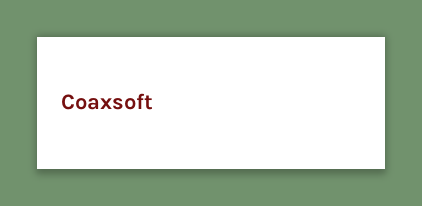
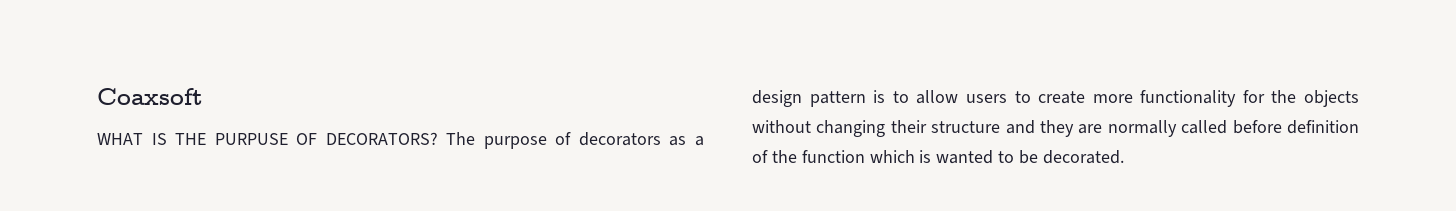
(153, 101) none -> [97,132,704,149] [752,90,1359,107] [752,120,1359,137] [752,150,1124,164] // WHAT IS THE PURPUSE OF DECORATORS? The purpose of decorators as a design pattern is to allow users to create more functionality for the objects without changing their structure and they are normally called before definition of the function which is wanted to be decorated.

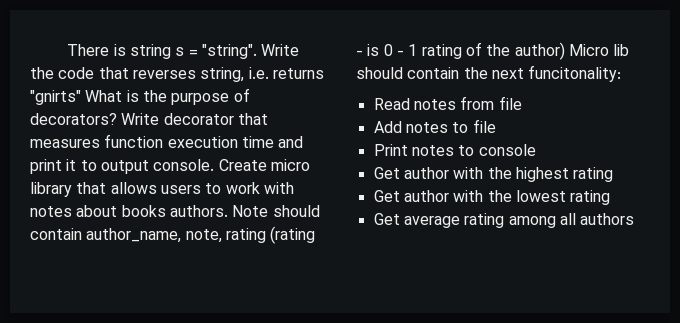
[97,88,203,105] [97,132,704,149] [752,90,1359,107] [752,120,1359,137] [752,150,1124,164] Coaxsoft // WHAT IS THE PURPUSE OF DECORATORS? The purpose of decorators as a design pattern is to allow users to create more functionality for the objects without changing their structure and they are normally called before definition of the function which is wanted to be decorated. -> [67,44,300,59] [30,67,324,82] [30,88,250,105] [30,113,268,125] [30,134,304,148] [30,159,310,174] [30,182,294,197] [30,205,320,217] [30,226,316,244] [356,42,630,60] [356,65,622,82] [373,96,522,110] [373,119,496,133] [373,144,536,156] [373,167,614,182] [373,190,611,205] [373,213,635,228] There is string s = "string". Write the code that reverses string, i.e. returns "gnirts" What is the purpose of decorators? Write decorator that measures function execution time and print it to output console. Create micro library that allows users to work with notes about books authors. Note should contain author_name, note, rating (rating - is 0 - 1 rating of the author) Micro lib should contain the next funcitonality: // Read notes from file // Add notes to file // Print notes to console // Get author with the highest rating // Get author with the lowest rating // Get average rating among all authors

